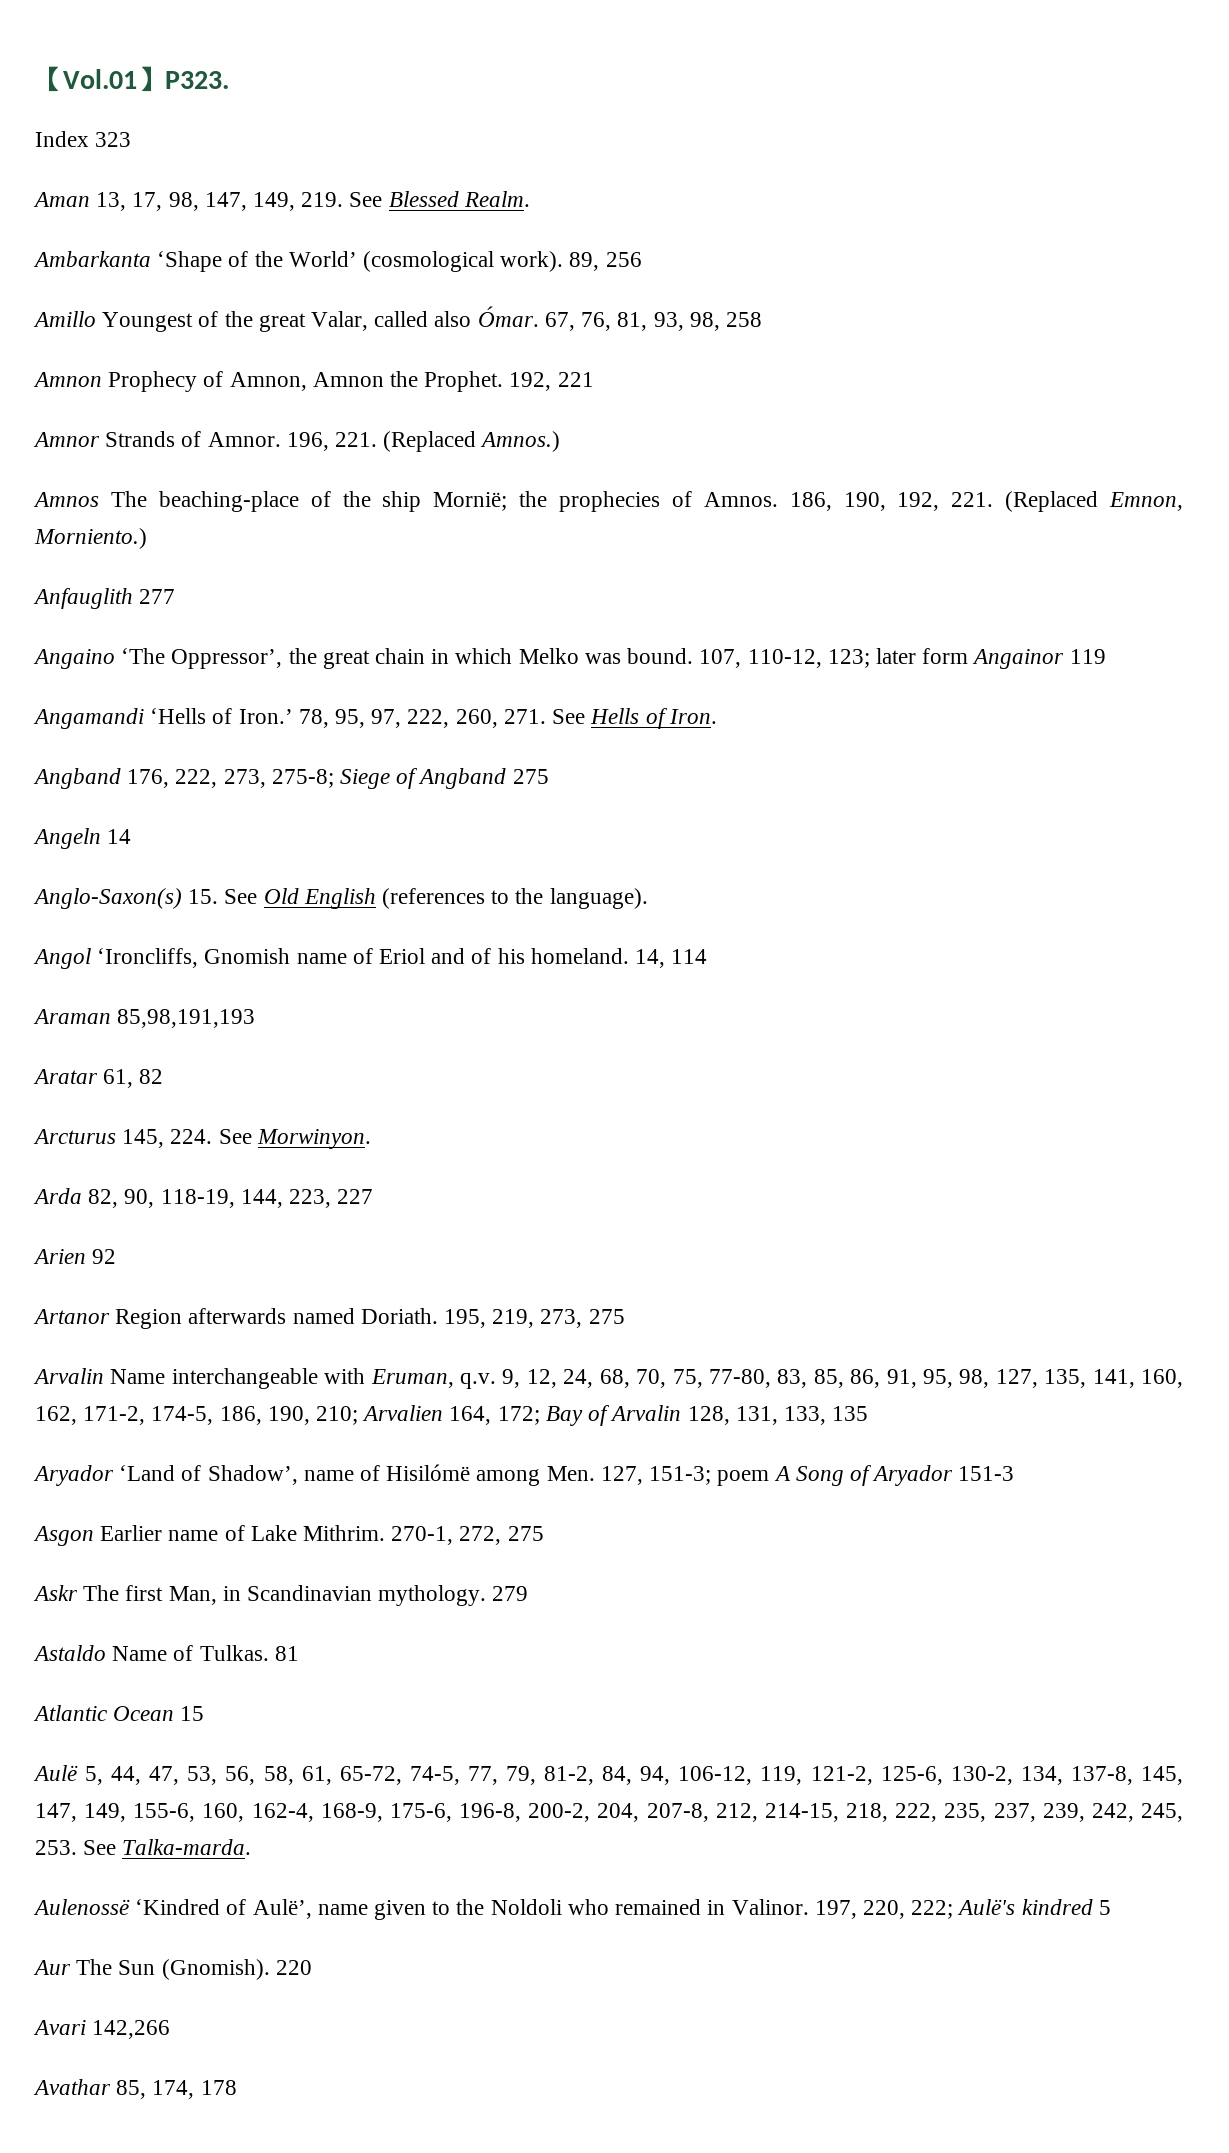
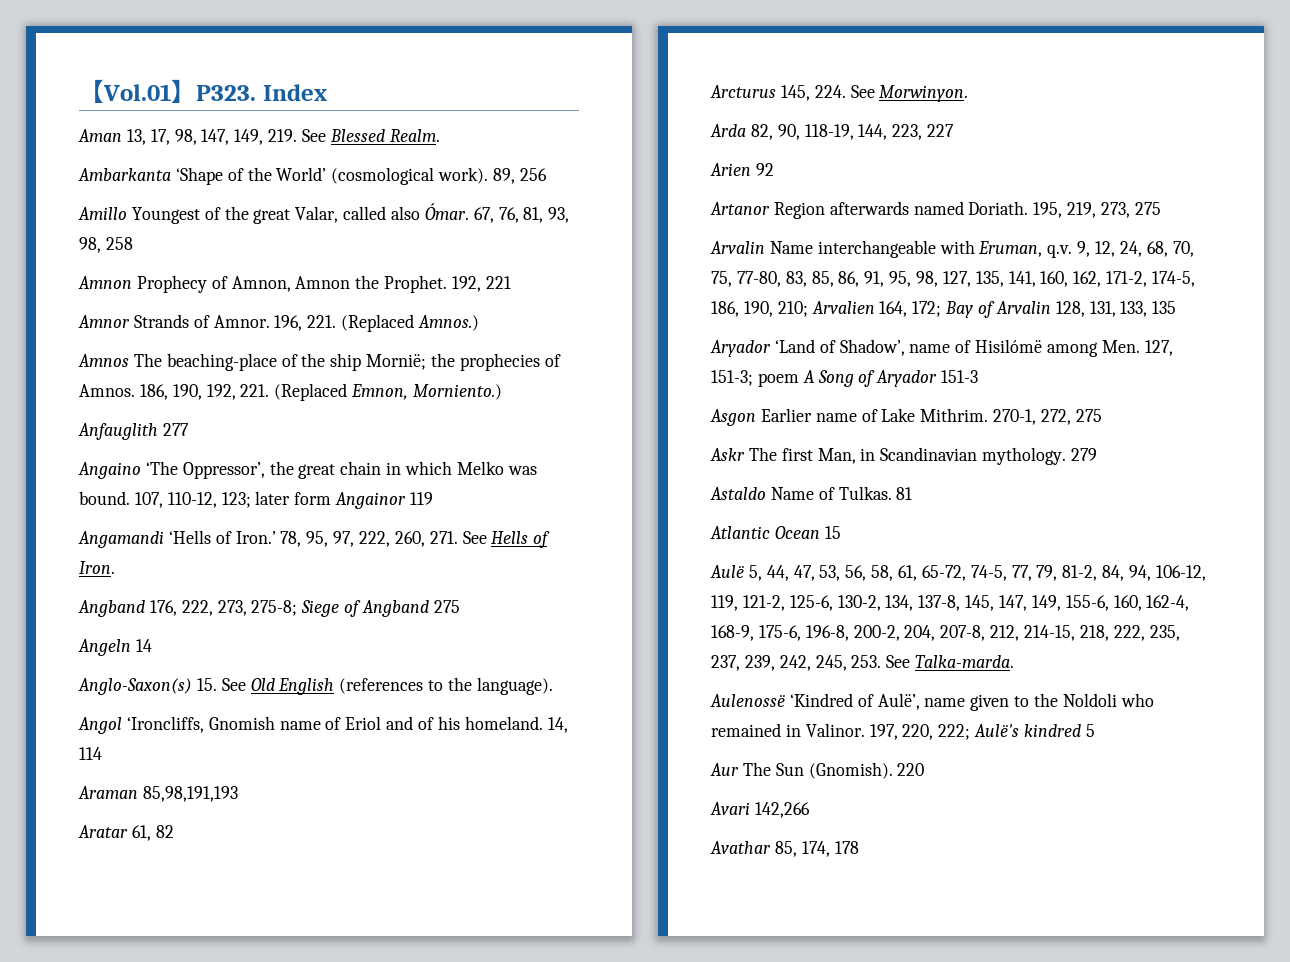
(229, 80) // -> (256, 93) none
[95,132,132,147] 323 -> (327, 92) none

